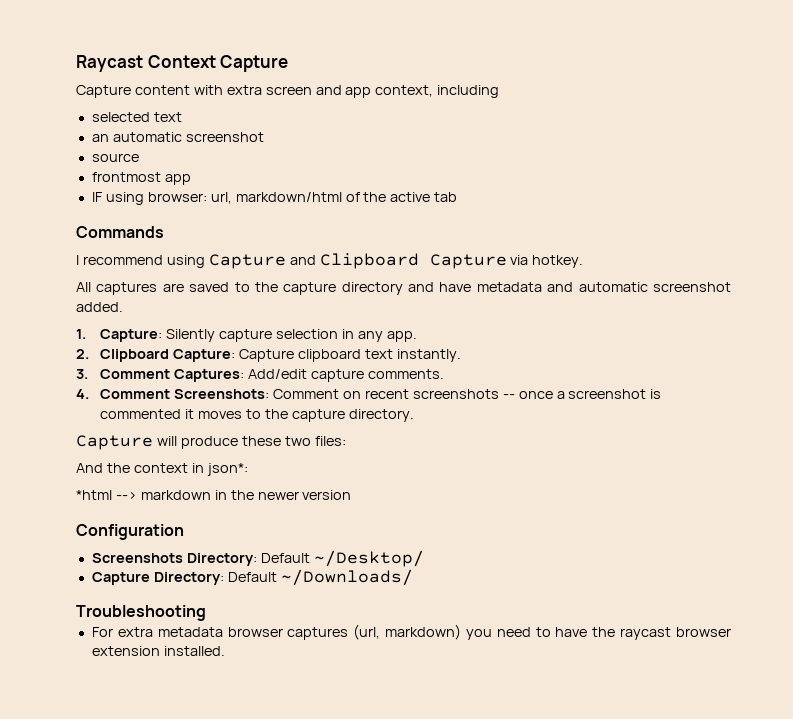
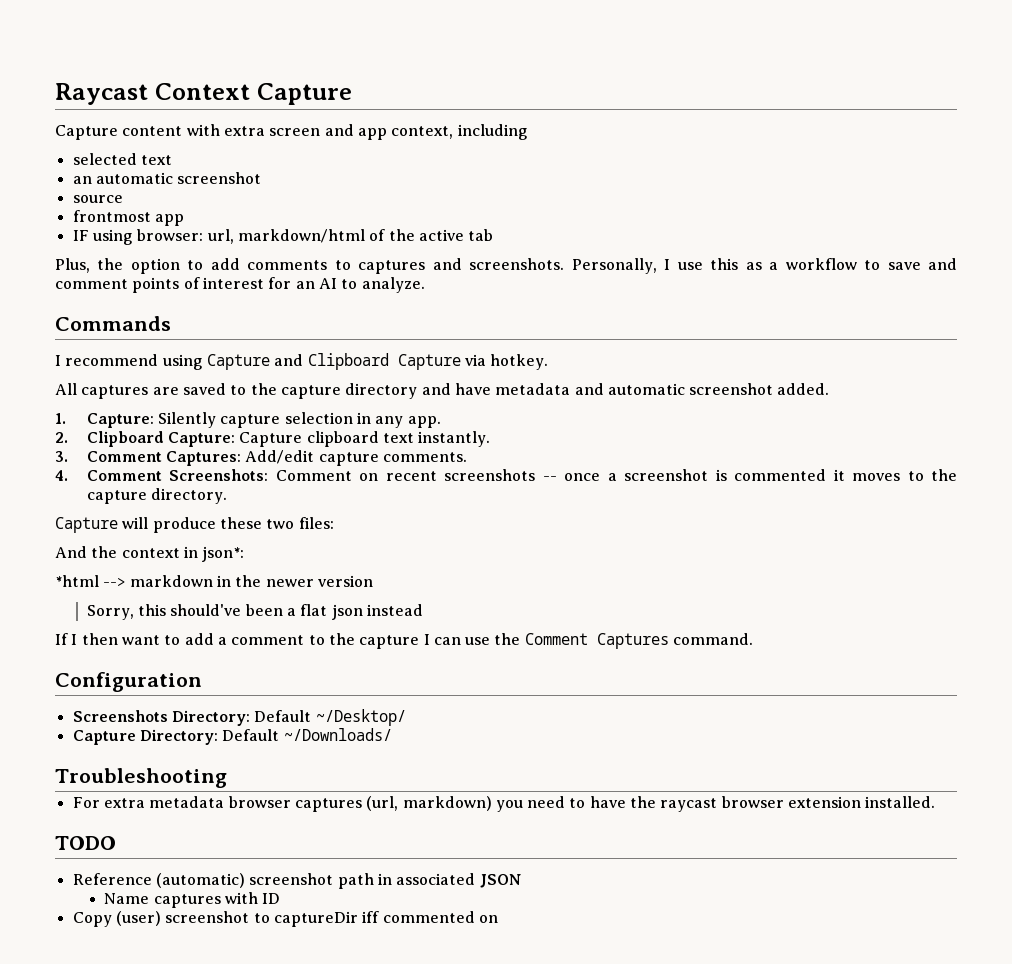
(458, 197) none -> [55,258,958,274] [55,277,425,293] // Plus, the option to add comments to captures and screenshots. Personally, I use this as a workflow to save and comment points of interest for an AI to analyze.
(352, 495) none -> [86,604,424,620] [55,633,754,649] // Sorry, this should've been a flat json instead // If I then want to add a comment to the capture I can use the Comment Captures command.
(225, 651) none -> [55,836,116,850] [72,873,521,889] [104,892,281,908] [72,911,498,927] // TODO // Reference (automatic) screenshot path in associated JSON // Name captures with ID // Copy (user) screenshot to captureDir iff commented on

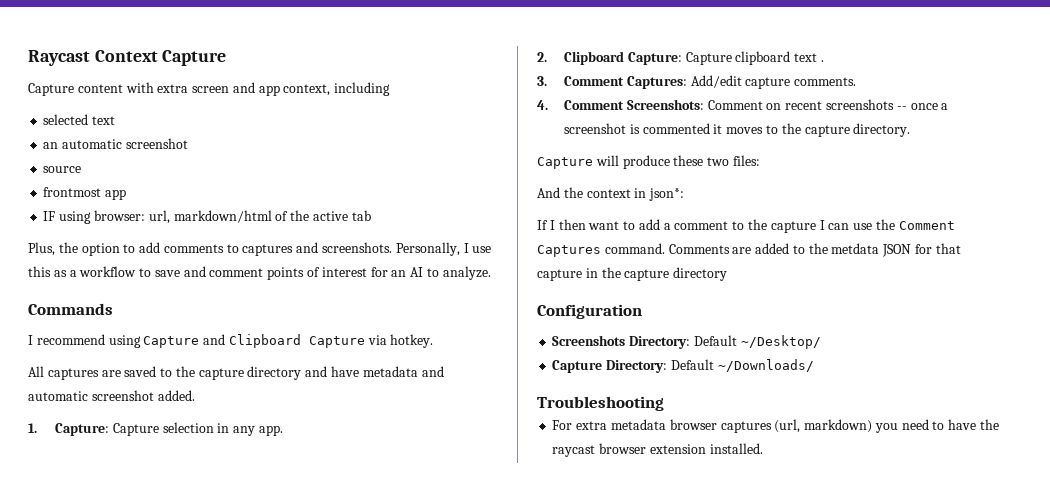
[158,412,281,428] Silently capture -> [112,423,159,436] Capture
[418,431,491,447] instantly. -> [820,60,824,62] .
[55,575,373,587] [86,604,424,620] // *html --> markdown in the newer version // Sorry, this should've been a flat json instead -> (685, 194) none
(754, 639) none -> [668,243,961,257] [537,267,728,281] Comments are added to the metdata JSON for that capture in the capture directory
[55,836,116,850] [72,873,521,889] [104,892,281,908] [72,911,498,927] // TODO // Reference (automatic) screenshot path in associated JSON // Name captures with ID // Copy (user) screenshot to captureDir iff commented on -> (763, 448) none

